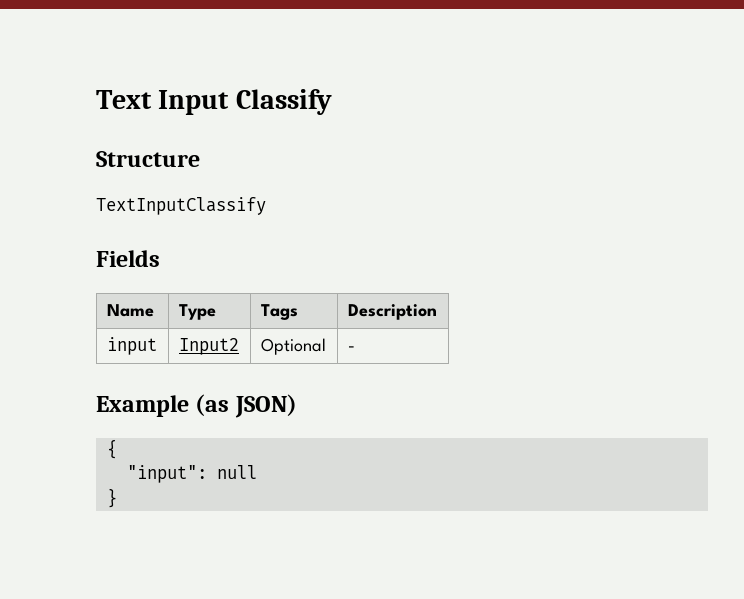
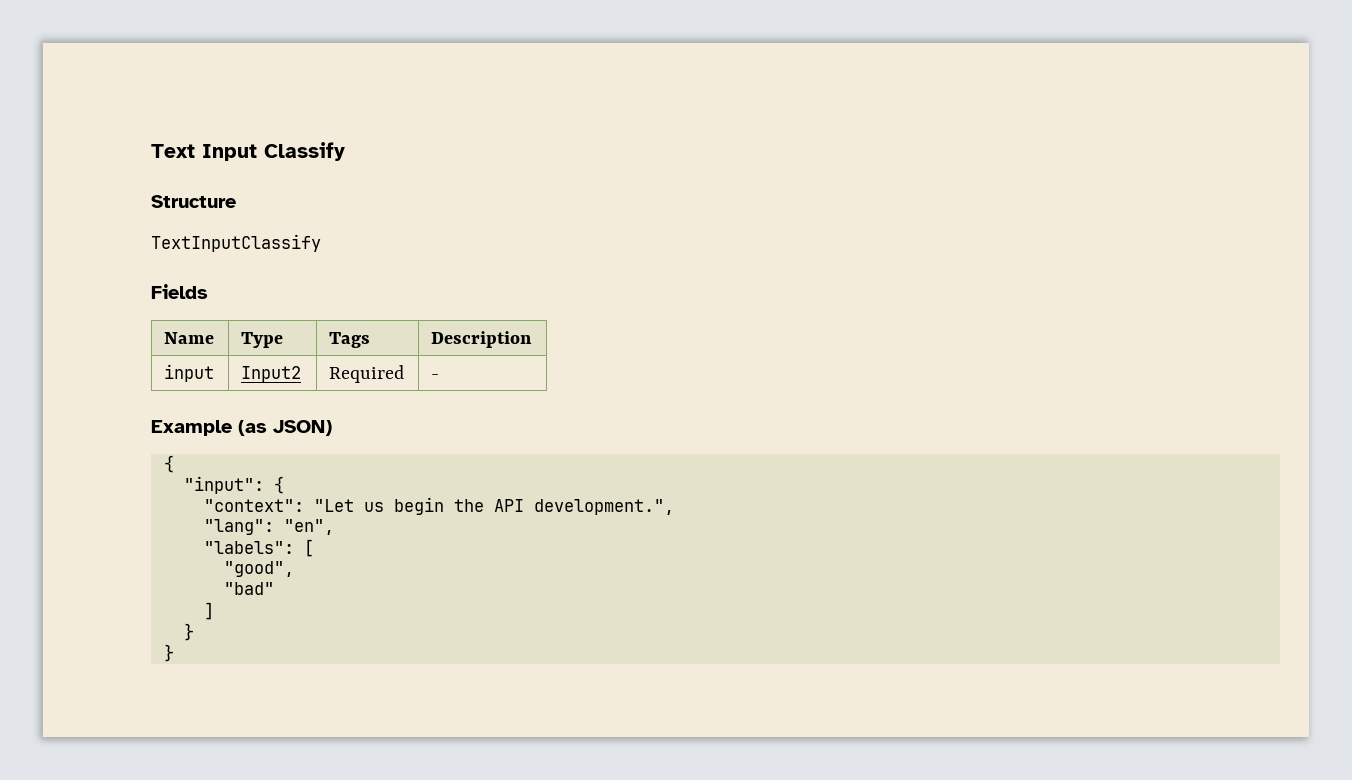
[260,338,326,355] Optional -> [329,365,405,383] Required
[216,465,257,479] [106,488,117,508] null // } -> [273,476,284,494] [203,497,674,515] [203,519,334,535] [203,539,314,557] [223,561,294,577] [223,582,274,595] [203,602,214,620] [183,623,194,641] [163,644,174,662] { // "context": "Let us begin the API development.", // "lang": "en", // "labels": [ // "good", // "bad" // ] // } // }

